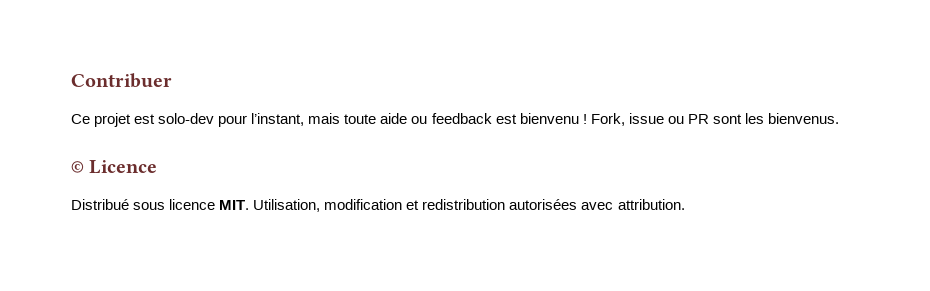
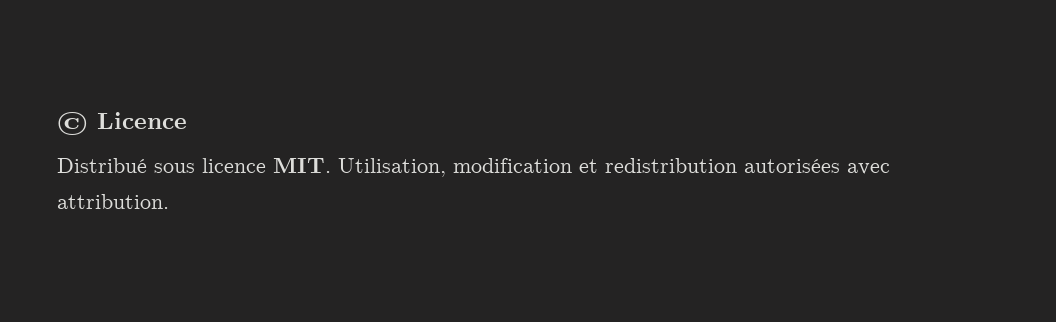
[71,73,172,88] [71,113,839,127] Contribuer // Ce projet est solo-dev pour l’instant, mais toute aide ou feedback est bienvenu ! Fork, issue ou PR sont les bienvenus. // -> (57, 123) none

